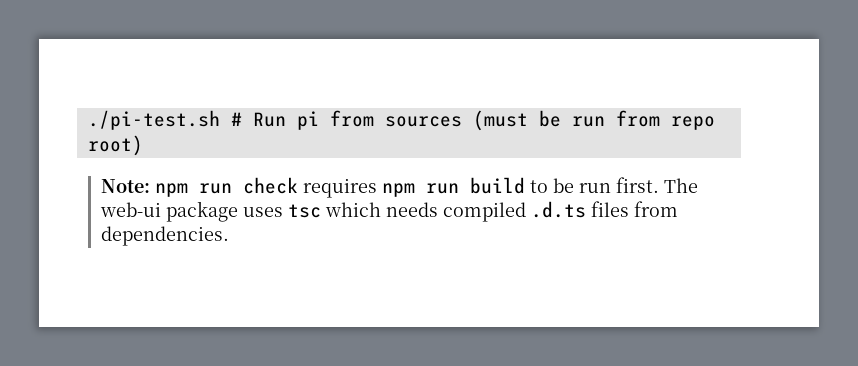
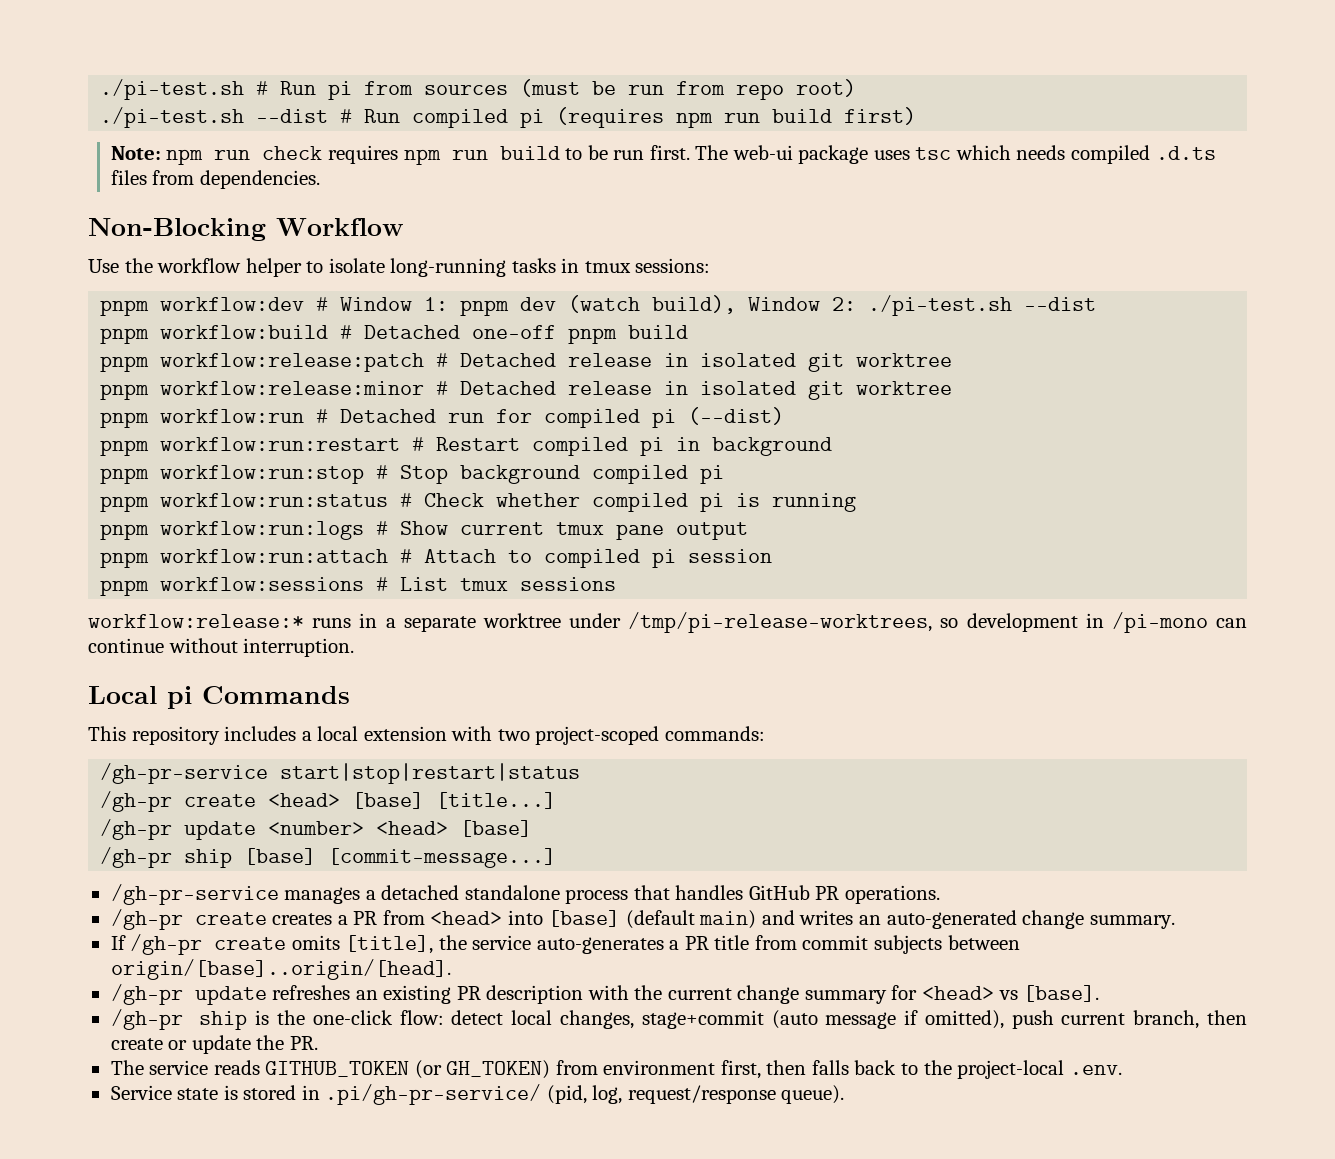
(143, 145) none -> [100,107,917,128] // ./pi-test.sh --dist # Run compiled pi (requires npm run build first)
(229, 236) none -> [88,218,404,241] [88,258,711,277] [100,295,1097,316] [100,325,689,344] [100,353,953,372] [100,381,953,400] [100,407,785,428] [100,437,833,456] [100,465,725,484] [100,493,857,512] [100,521,749,540] [100,549,773,568] [100,577,617,596] [88,612,1247,633] [88,638,355,657] [88,686,350,709] [88,726,765,745] [100,763,581,784] [100,791,557,812] [100,819,533,840] [100,847,557,868] [110,884,940,905] [110,909,1175,930] [110,934,1020,955] [110,959,451,980] [110,984,1100,1005] [110,1009,1247,1030] [110,1035,318,1054] [110,1060,1122,1079] [110,1084,845,1105] // Non-Blocking Workflow // Use the workflow helper to isolate long-running tasks in tmux sessions: // pnpm workflow:dev # Window 1: pnpm dev (watch build), Window 2: ./pi-test.sh --dist // pnpm workflow:build # Detached one-off pnpm build // pnpm workflow:release:patch # Detached release in isolated git worktree // pnpm workflow:release:minor # Detached release in isolated git worktree // pnpm workflow:run # Detached run for compiled pi (--dist) // pnpm workflow:run:restart # Restart compiled pi in background // pnpm workflow:run:stop # Stop background compiled pi // pnpm workflow:run:status # Check whether compiled pi is running // pnpm workflow:run:logs # Show current tmux pane output // pnpm workflow:run:attach # Attach to compiled pi session // pnpm workflow:sessions # List tmux sessions // workflow:release:* runs in a separate worktree under /tmp/pi-release-worktrees, so development in /pi-mono can continue without interruption. // Local pi Commands // This repository includes a local extension with two project-scoped commands: // /gh-pr-service start|stop|restart|status // /gh-pr create <head> [base] [title...] // /gh-pr update <number> <head> [base] // /gh-pr ship [base] [commit-message...] // /gh-pr-service manages a detached standalone process that handles GitHub PR operations. // /gh-pr create creates a PR from <head> into [base] (default main) and writes an auto-generated change summary. // If /gh-pr create omits [title], the service auto-generates a PR title from commit subjects between origin/[base]..origin/[head]. // /gh-pr update refreshes an existing PR description with the current change summary for <head> vs [base]. // /gh-pr ship is the one-click flow: detect local changes, stage+commit (auto message if omitted), push current branch, then create or update the PR. // The service reads GITHUB_TOKEN (or GH_TOKEN) from environment first, then falls back to the project-local .env. // Service state is stored in .pi/gh-pr-service/ (pid, log, request/response queue).

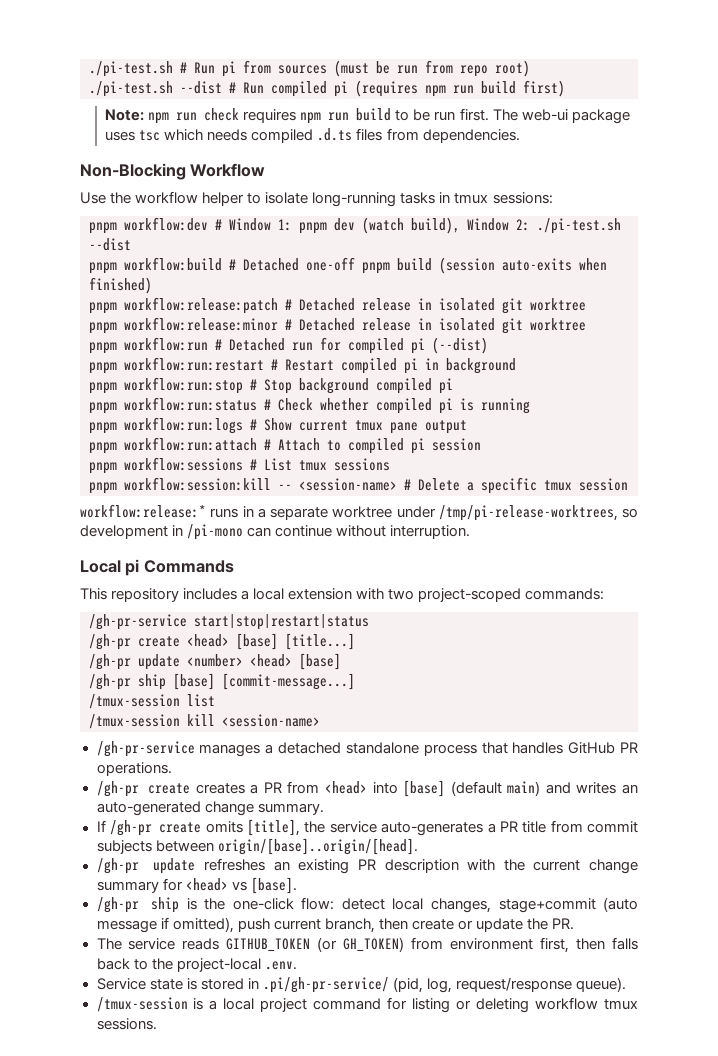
(689, 332) none -> [439,257,607,274] [89,277,152,294] (session auto-exits when finished)
(617, 584) none -> [89,477,628,494] // pnpm workflow:session:kill -- <session-name> # Delete a specific tmux session
(557, 858) none -> [89,694,215,709] [89,714,320,729] // /tmux-session list // /tmux-session kill <session-name>
(845, 1094) none -> [96,997,638,1013] [96,1018,157,1030] // /tmux-session is a local project command for listing or deleting workflow tmux sessions.

